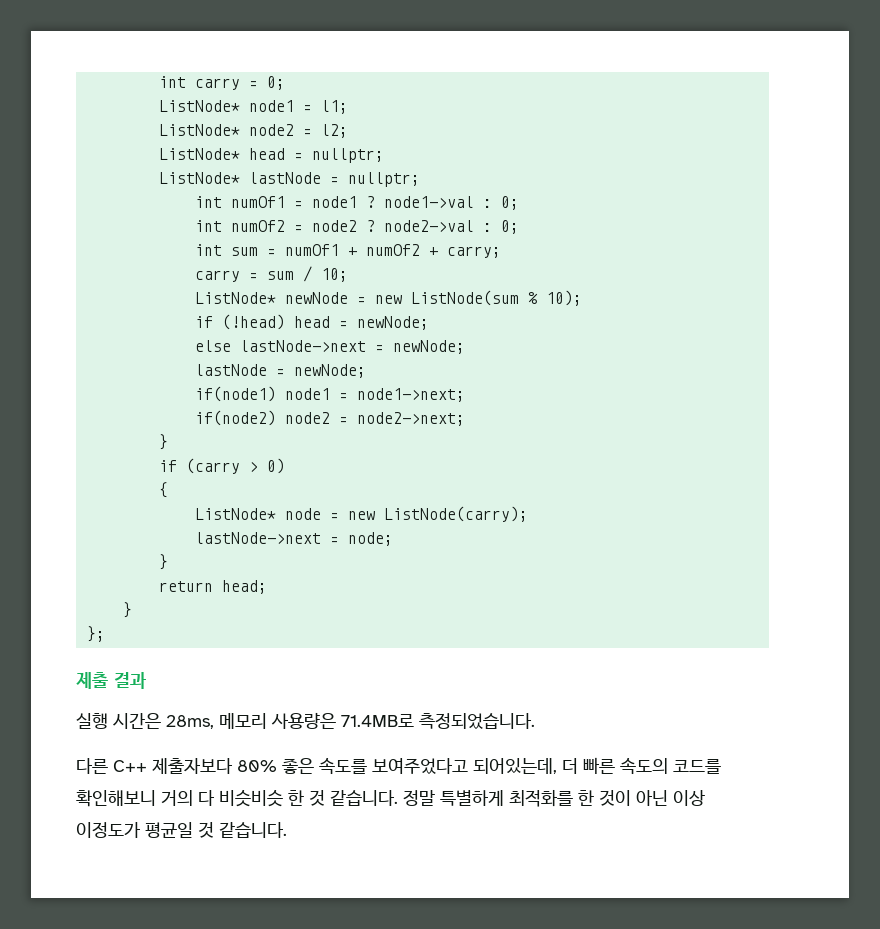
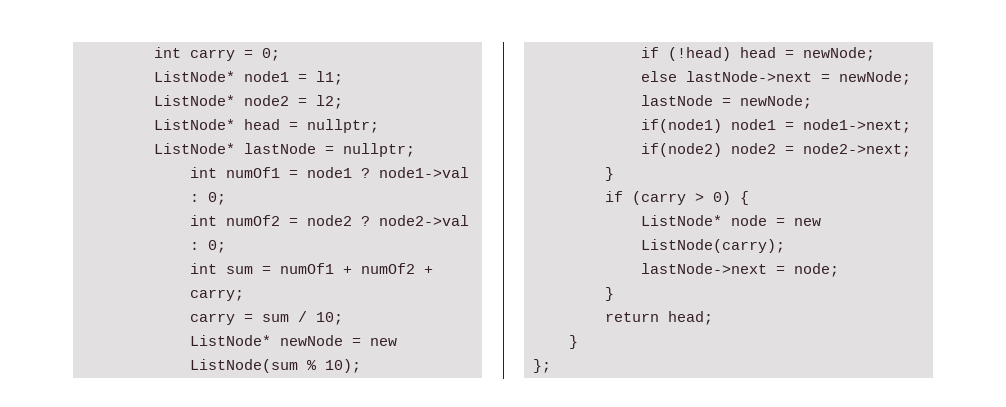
(285, 466) // -> (731, 198) none
[76,672,146,689] [76,712,535,730] [76,757,721,775] [76,789,705,807] [76,822,287,838] // 제출 결과 // 실행 시간은 28ms, 메모리 사용량은 71.4MB로 측정되었습니다. // 다른 C++ 제출자보다 80% 좋은 속도를 보여주었다고 되어있는데, 더 빠른 속도의 코드를 확인해보니 거의 다 비슷비슷 한 것 같습니다. 정말 특별하게 최적화를 한 것이 아닌 이상 이정도가 평균일 것 같습니다. -> (551, 366) none

